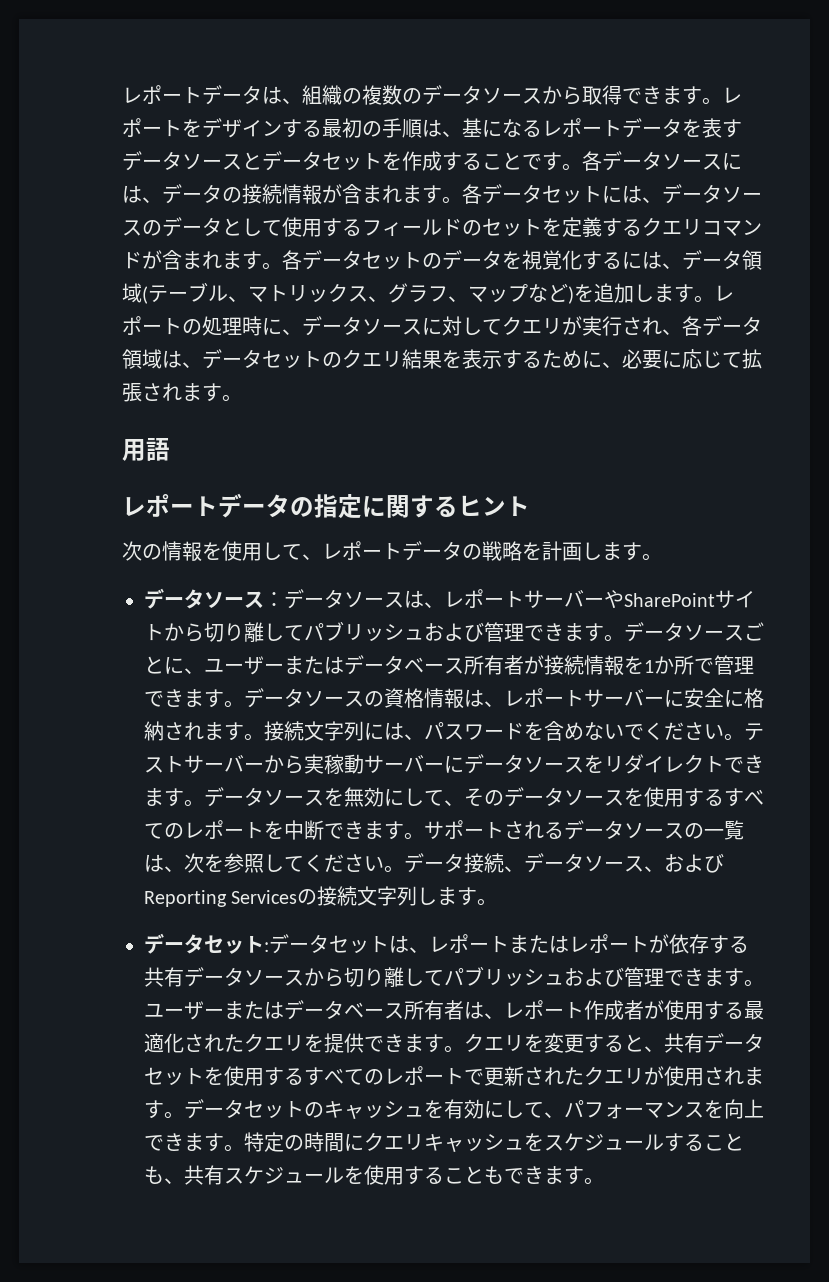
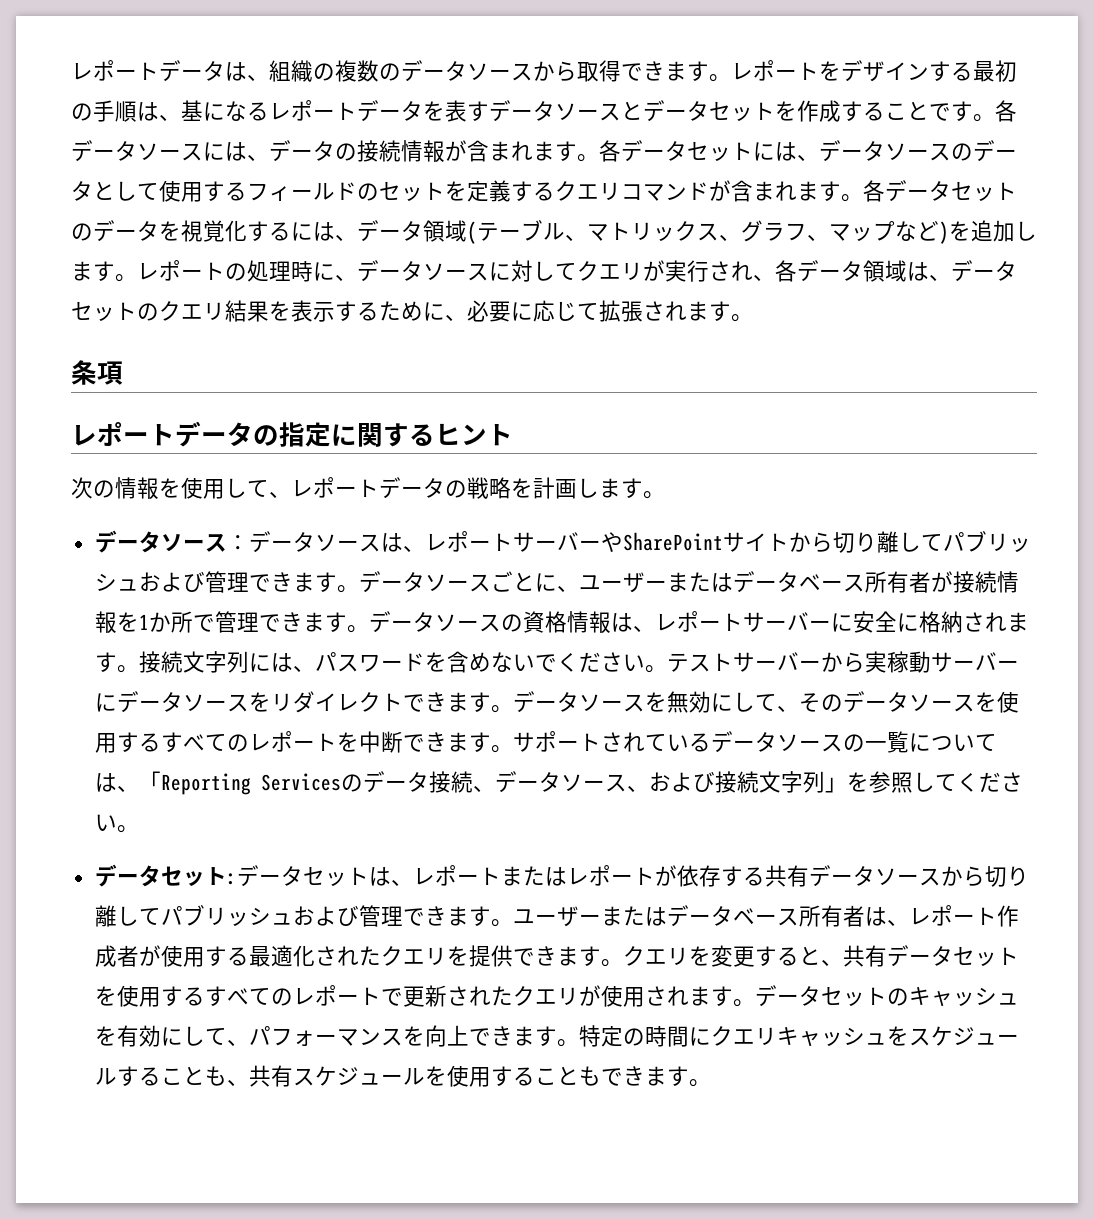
[122,438,170,461] 用語 -> [71,360,123,385] 条項
(544, 830) none -> [644,734,689,751] てい
[144,853,404,873] は、次を参照してください。 -> [908,733,997,752] [94,771,363,795] については、「Reporting Servicesの
[144,886,478,907] Reporting Servicesの接続文字列します -> [714,771,1023,793] [94,814,117,831] 接続文字列」を参照してください

